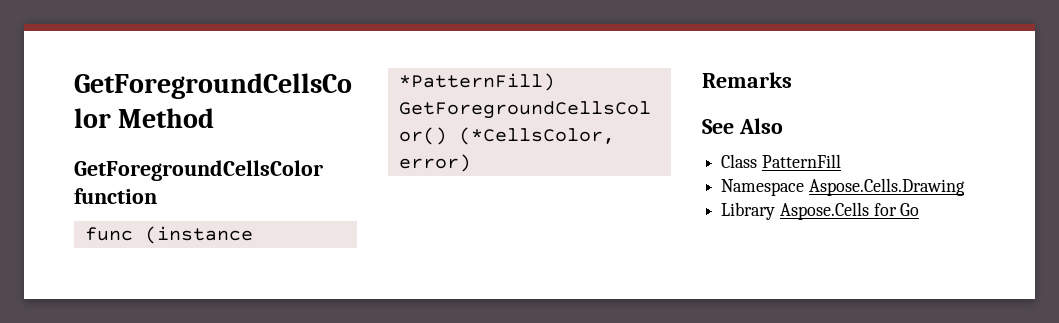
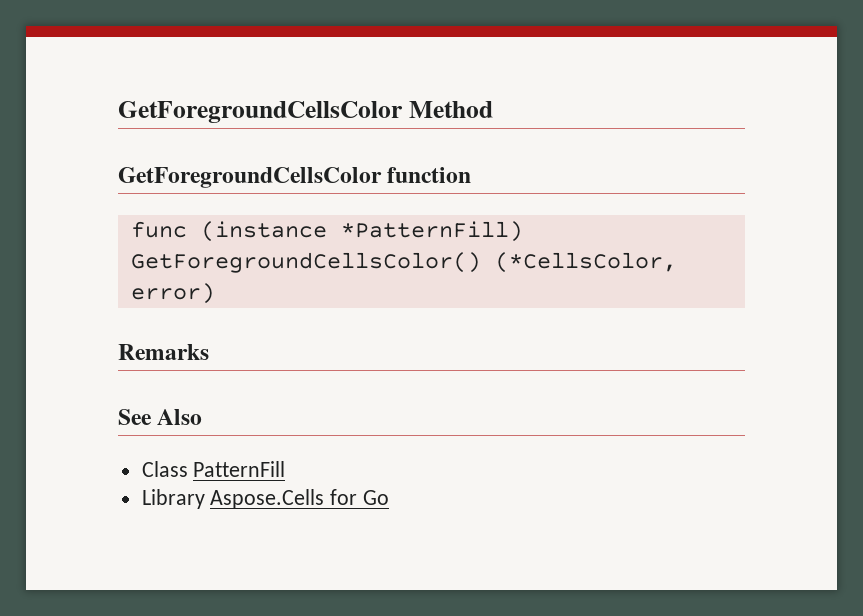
[721,178,965,196] // Namespace Aspose.Cells.Drawing -> (286, 469) none

